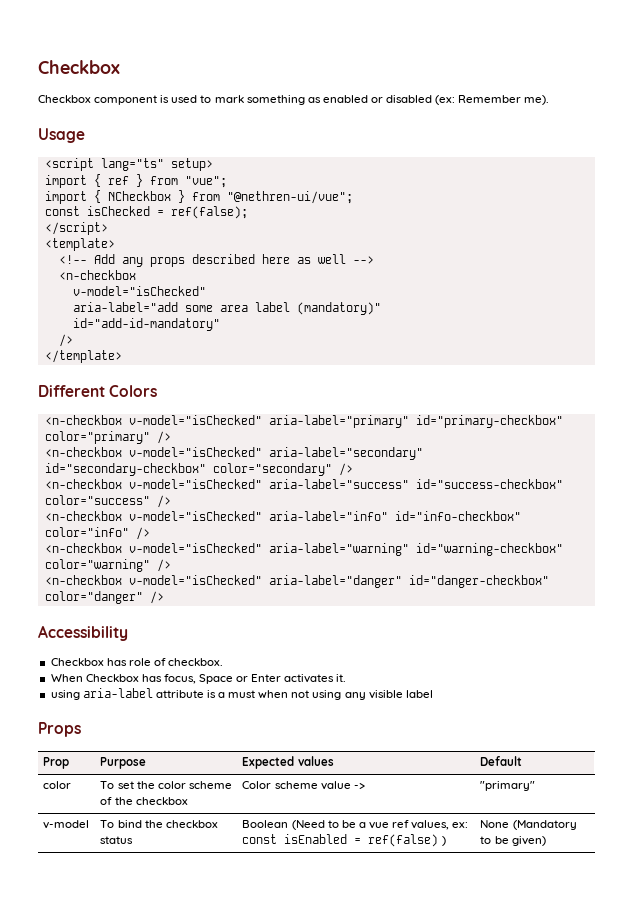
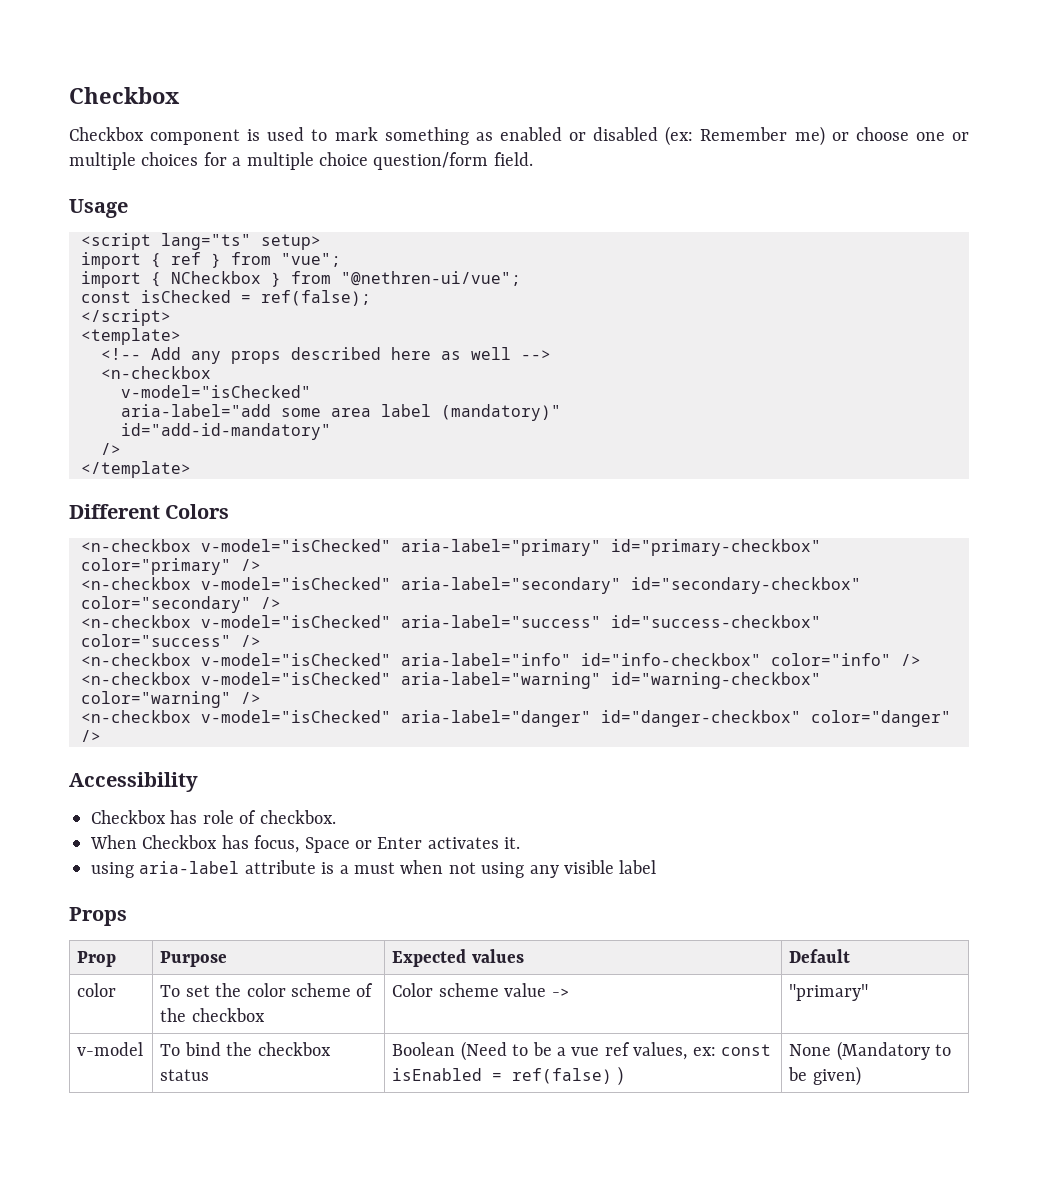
[524,95,550,105] me). -> [794,126,970,146] [69,152,533,170] me) or choose one or multiple choices for a multiple choice question/form field.

